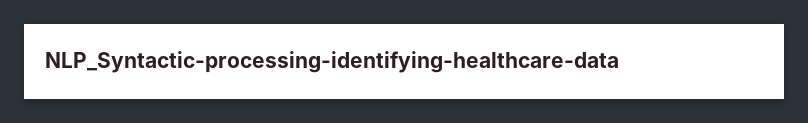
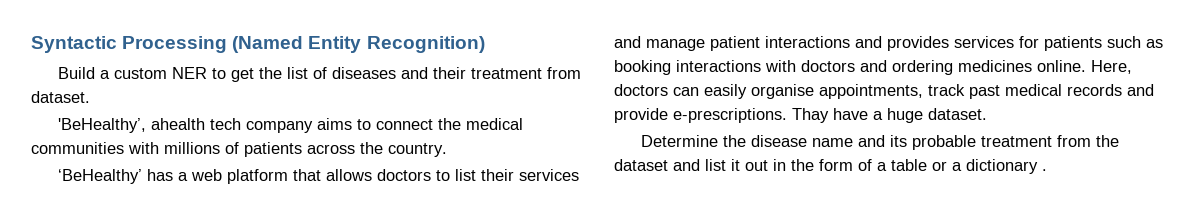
[45,51,619,73] NLP_Syntactic-processing-identifying-healthcare-data -> [31,36,485,53] [58,67,582,82] [31,91,90,103] [58,118,524,133] [31,142,447,157] [58,169,580,184] [614,36,1163,51] [614,60,1132,75] [614,84,1154,99] [614,108,987,123] [641,135,1120,150] [614,159,1047,174] Syntactic Processing (Named Entity Recognition) // Build a custom NER to get the list of diseases and their treatment from dataset. // 'BeHealthy’, ahealth tech company aims to connect the medical communities with millions of patients across the country. // ‘BeHealthy’ has a web platform that allows doctors to list their services and manage patient interactions and provides services for patients such as booking interactions with doctors and ordering medicines online. Here, doctors can easily organise appointments, track past medical records and provide e-prescriptions. Thay have a huge dataset. // Determine the disease name and its probable treatment from the dataset and list it out in the form of a table or a dictionary .

